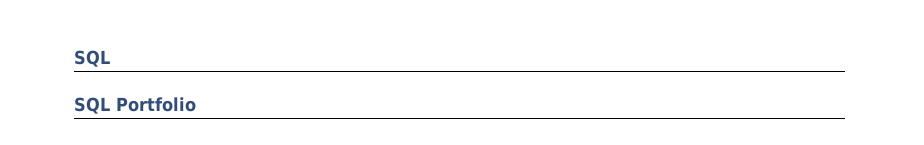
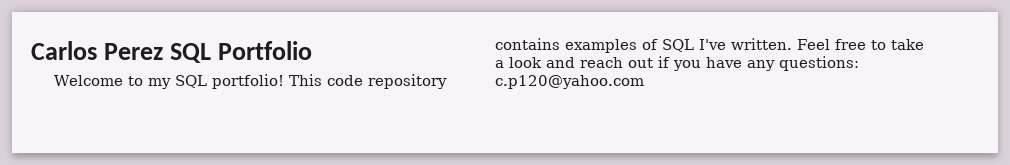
[74,50,110,67] SQL // -> [31,41,163,60] Carlos Perez
(196, 104) none -> [54,74,448,89] [495,38,924,53] [495,56,859,71] [495,75,644,89] // Welcome to my SQL portfolio! This code repository contains examples of SQL I've written. Feel free to take a look and reach out if you have any questions: c.p120@yahoo.com

